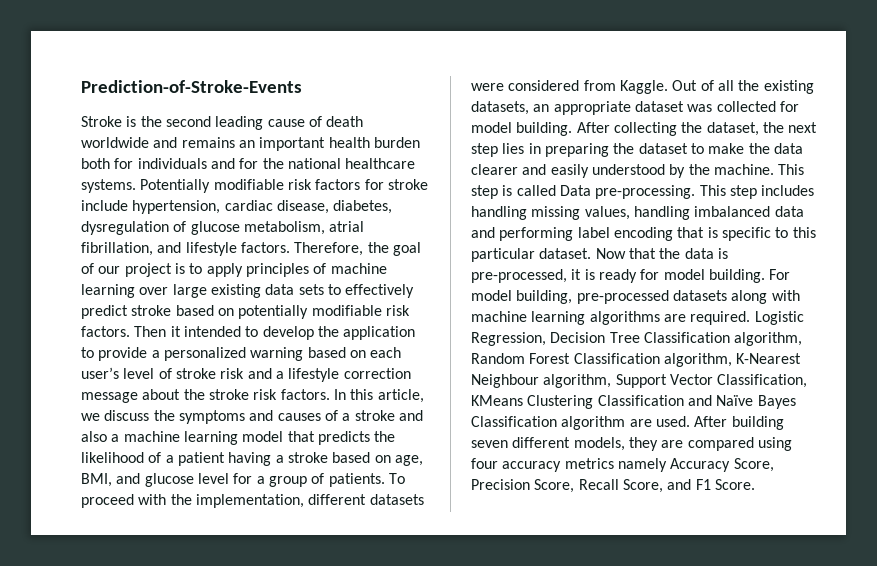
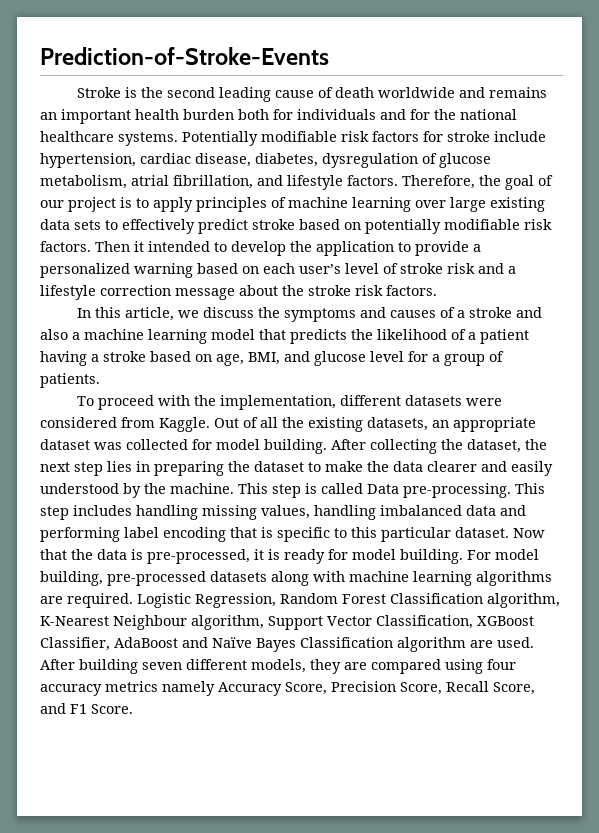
(330, 394) none -> (437, 290) //
(385, 480) none -> (100, 380) //
[550,332,803,346] Decision Tree Classification algorithm, -> (276, 600) none
[471,395,684,409] KMeans Clustering Classification -> [477,616,534,626] [40,637,178,651] XGBoost Classifier, AdaBoost

